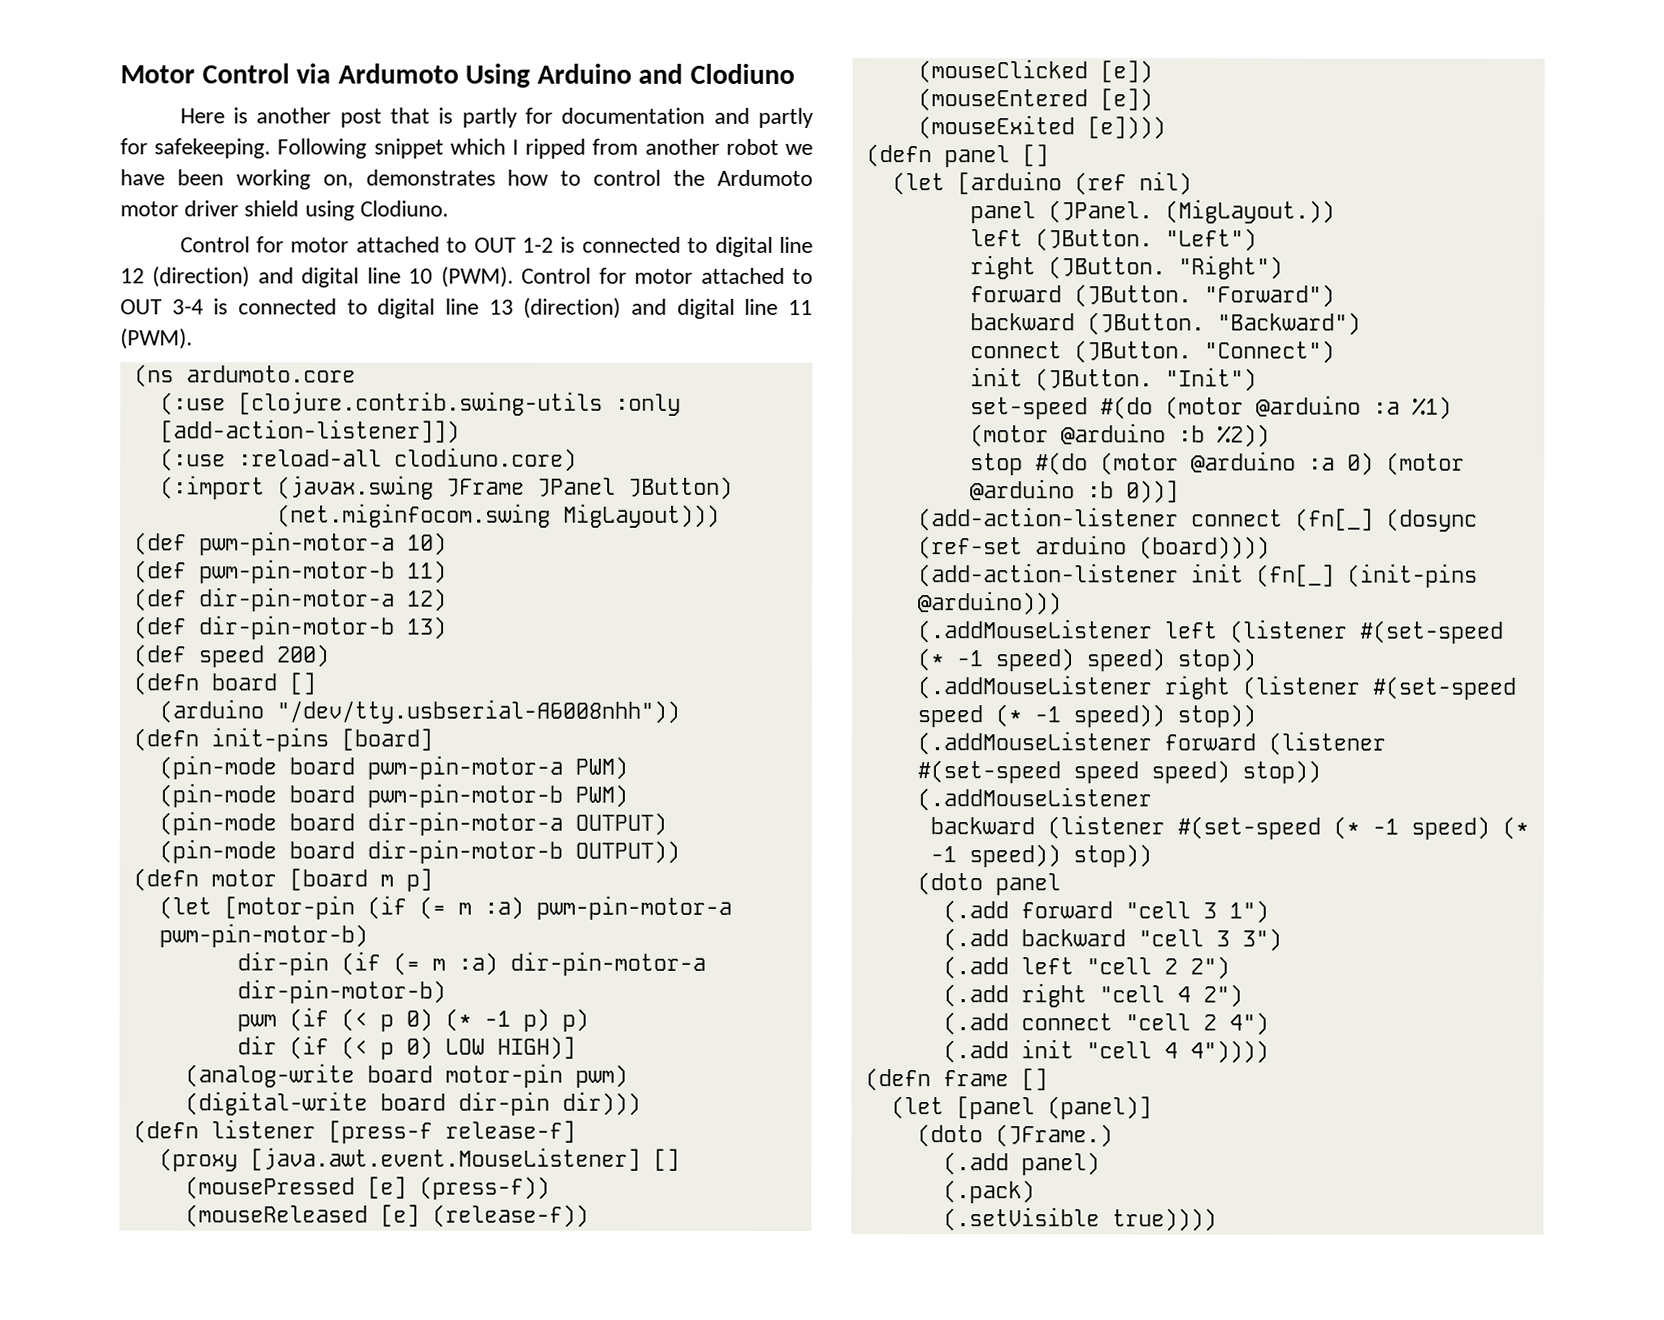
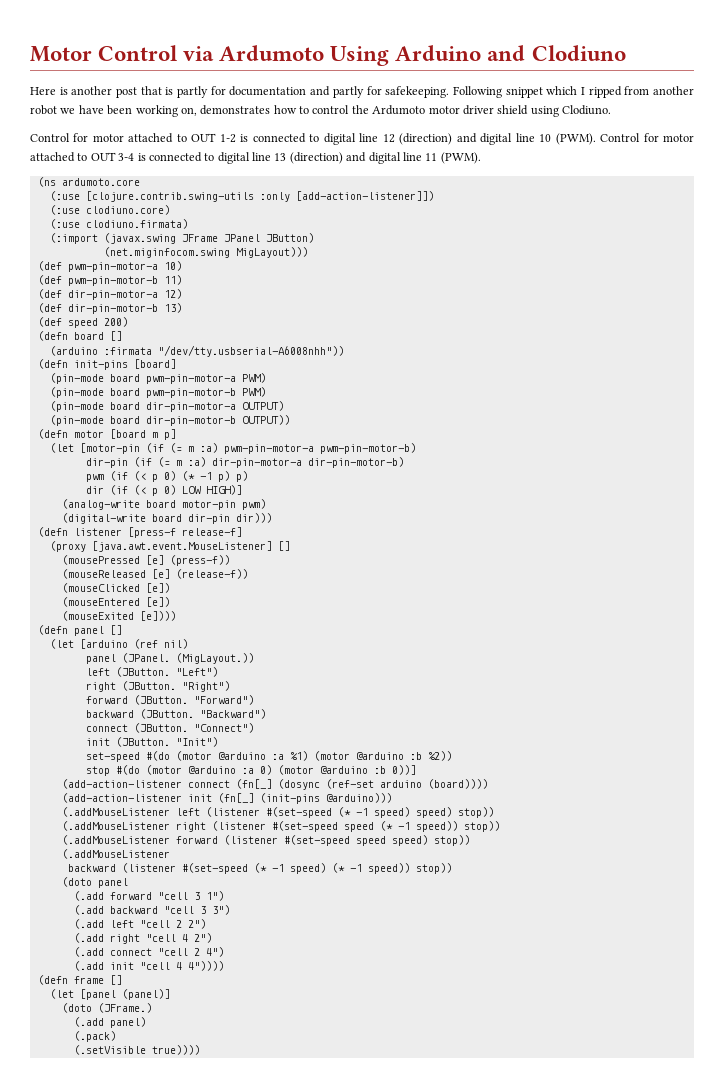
[237,449,382,467] :reload-all -> (80, 210) none
(577, 459) none -> [49,219,188,229] // (:use clodiuno.firmata)
(264, 711) none -> [103,347,152,355] :firmata

